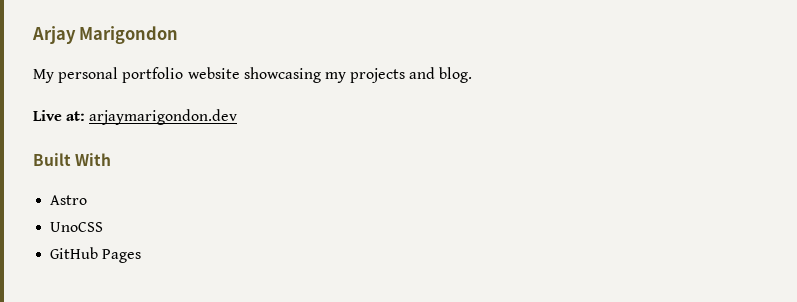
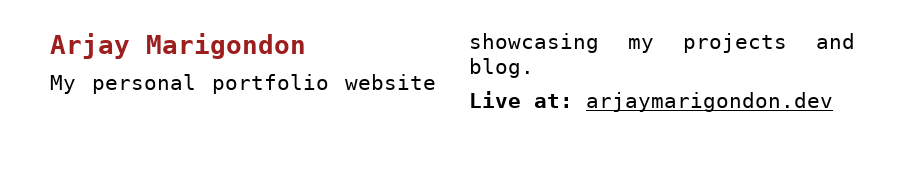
[33,153,112,166] [50,195,88,205] [50,222,104,232] [50,247,142,263] // Built With // Astro // UnoCSS // GitHub Pages -> (833, 102) none

